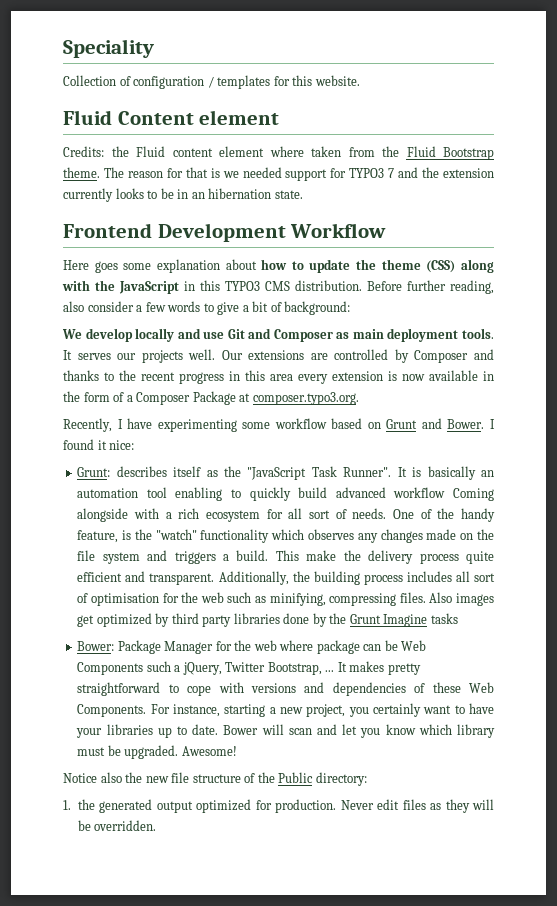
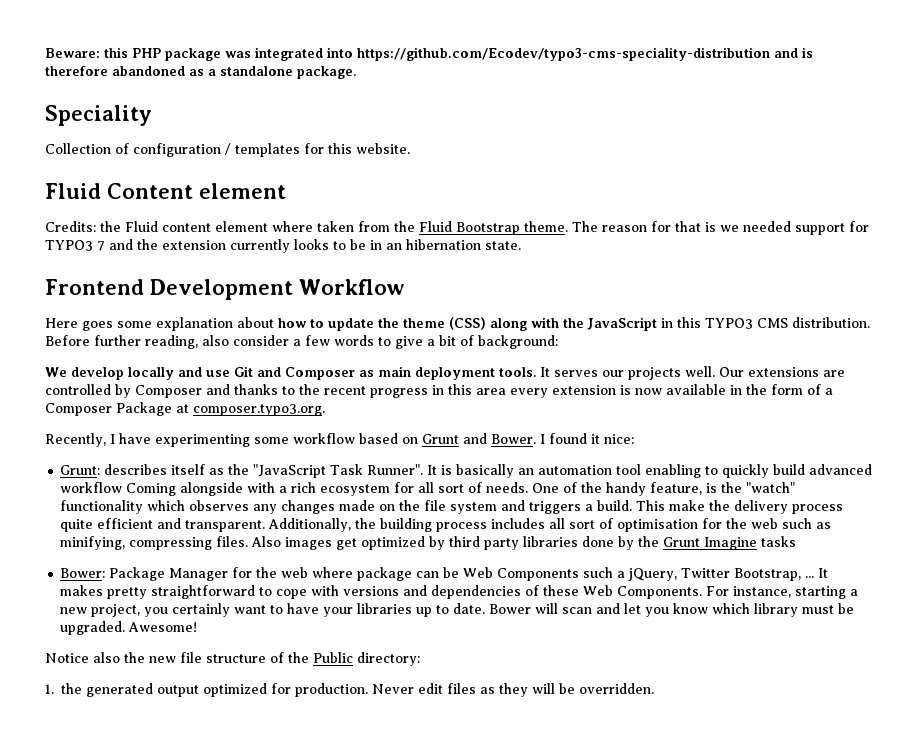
(63, 48) none -> [45,47,813,61] [45,66,356,79] Beware: this PHP package was integrated into https://github.com/Ecodev/typo3-cms-speciality-distribution and is therefore abandoned as a standalone package. //

